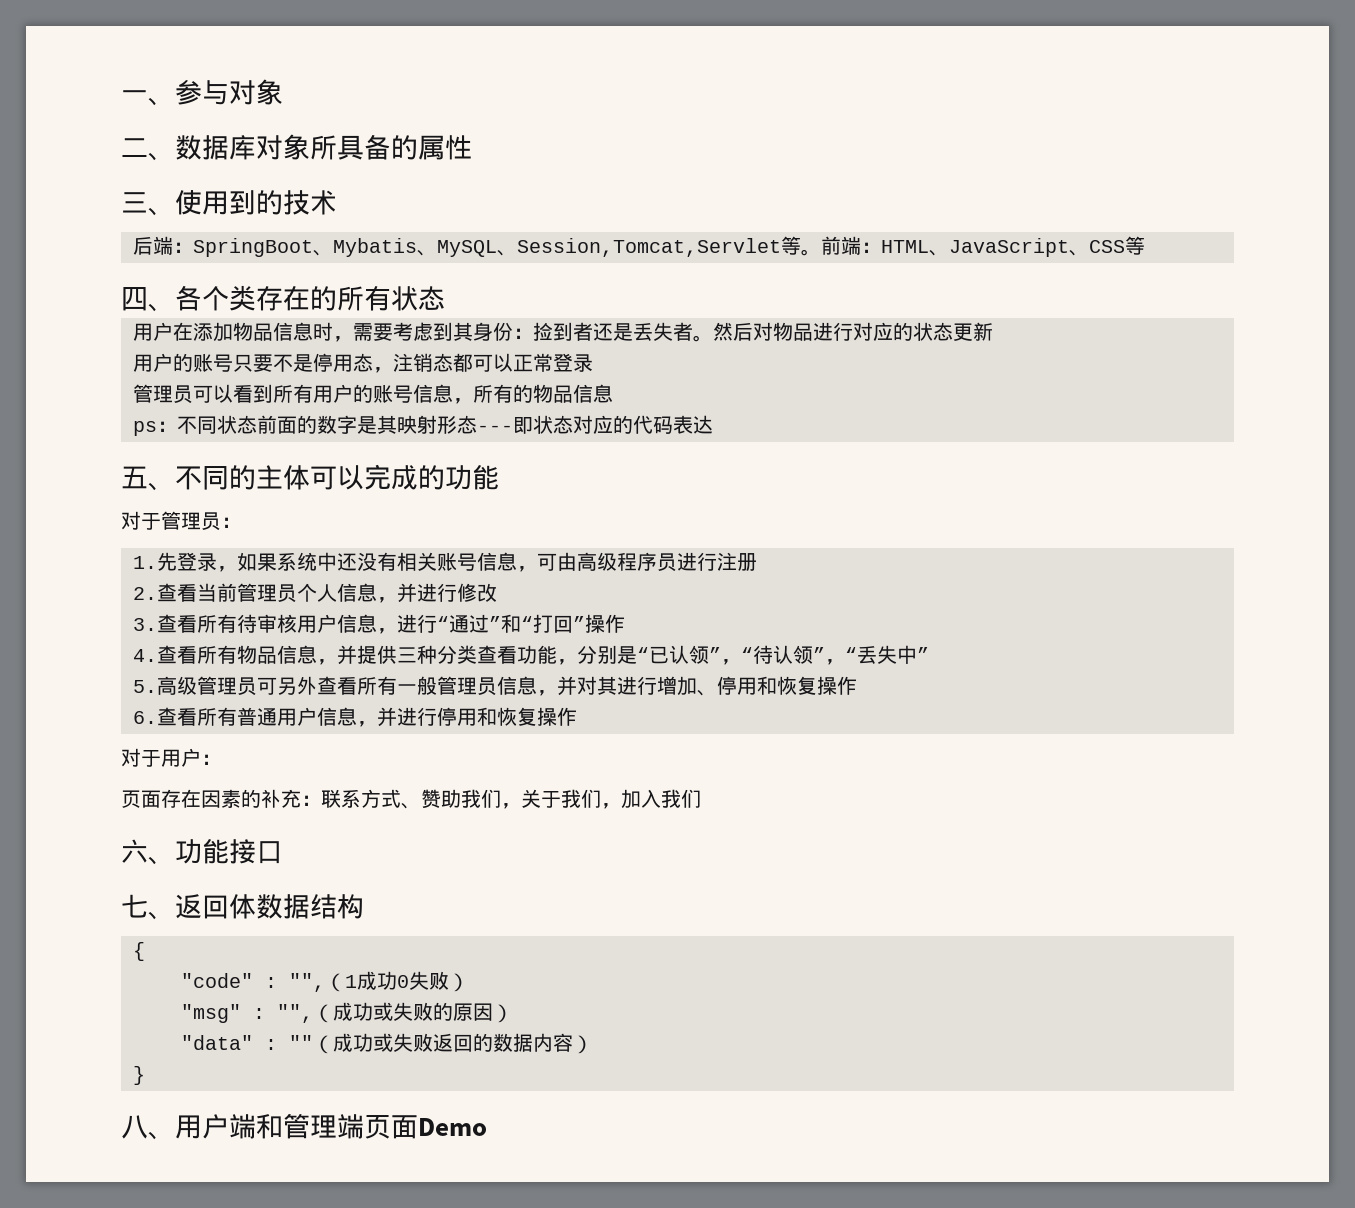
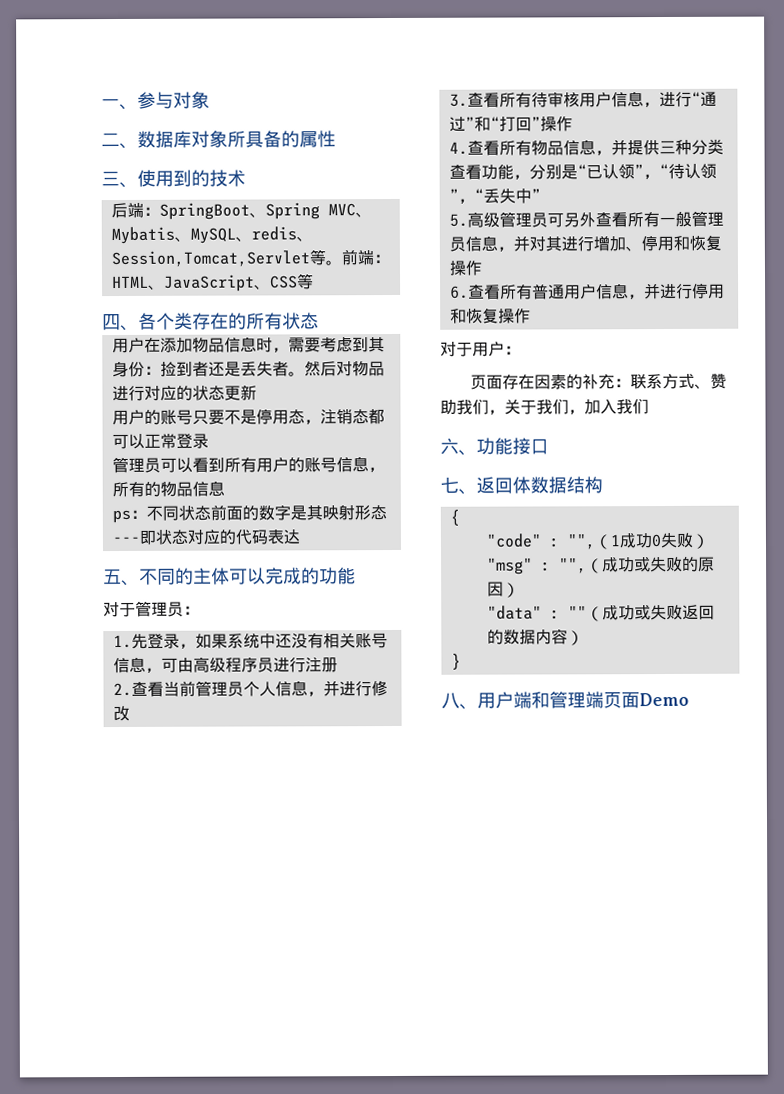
(333, 253) none -> [264,202,372,220] Spring MVC、
(517, 253) none -> [250,226,313,242] redis、

